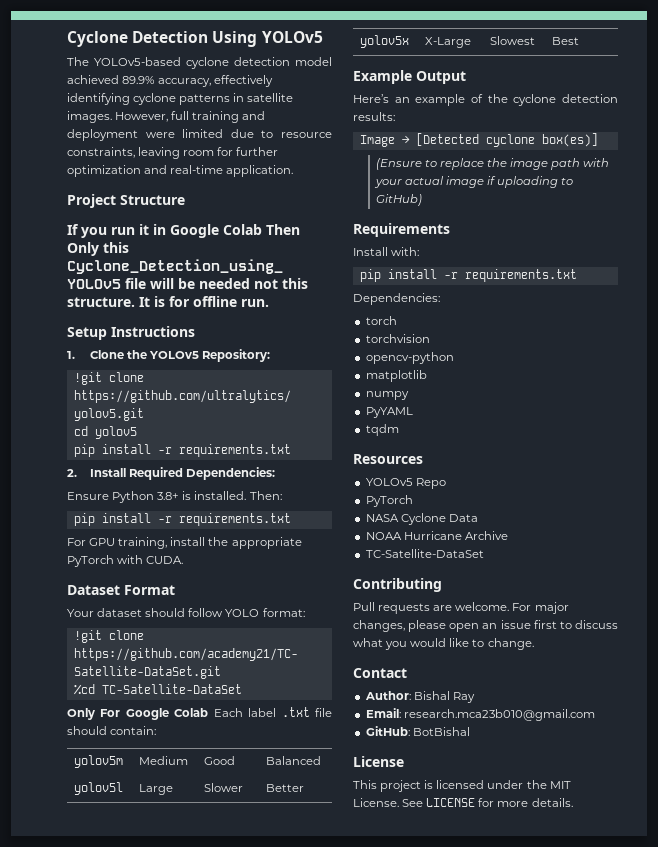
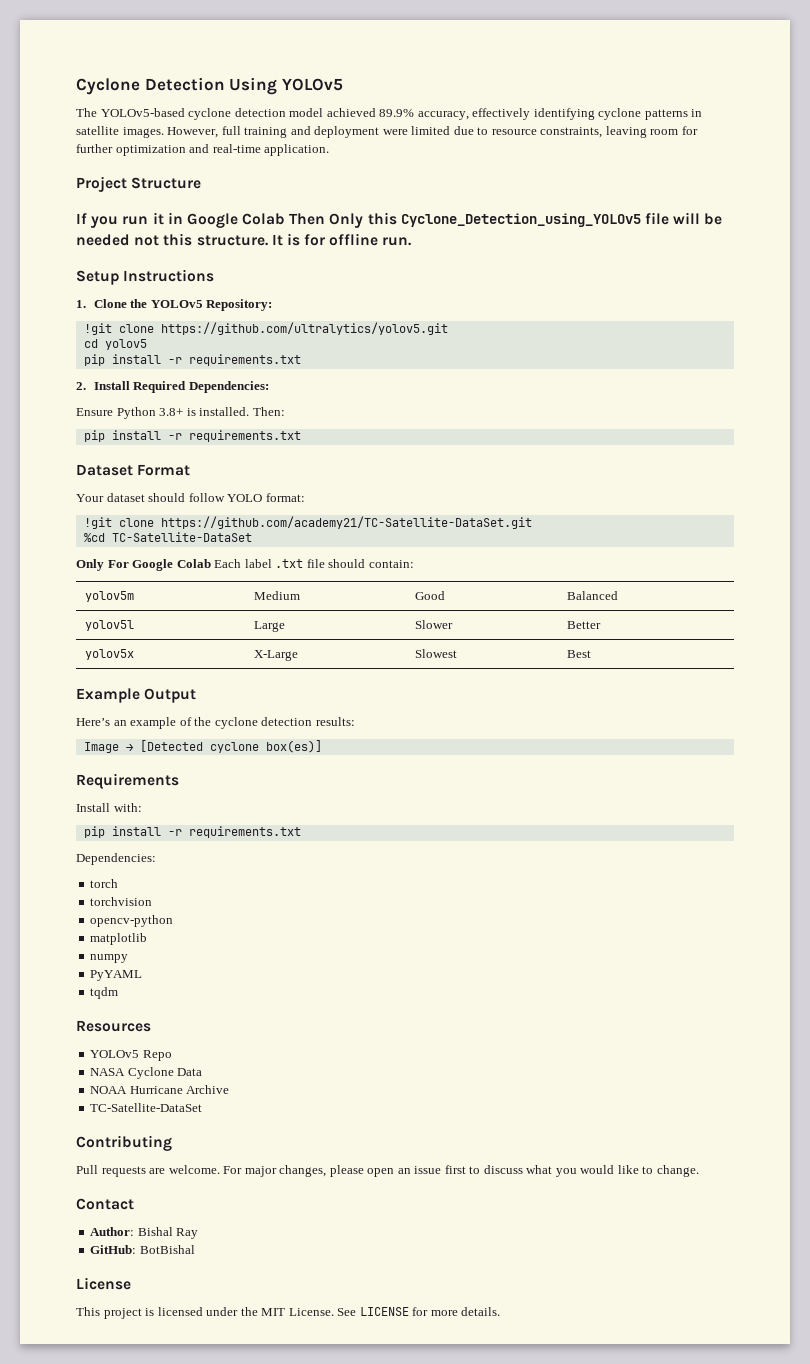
[67,537,302,549] [67,555,184,567] // For GPU training, install the appropriate PyTorch with CUDA. -> (301, 436) none
[375,158,610,170] [373,176,574,188] [375,194,422,206] // (Ensure to replace the image path with your actual image if uploading to GitHub) -> (322, 746) none
[365,495,413,507] // PyTorch -> (172, 1055) none
[365,708,595,721] // Email: research.mca23b010@gmail.com -> (199, 1233) none

